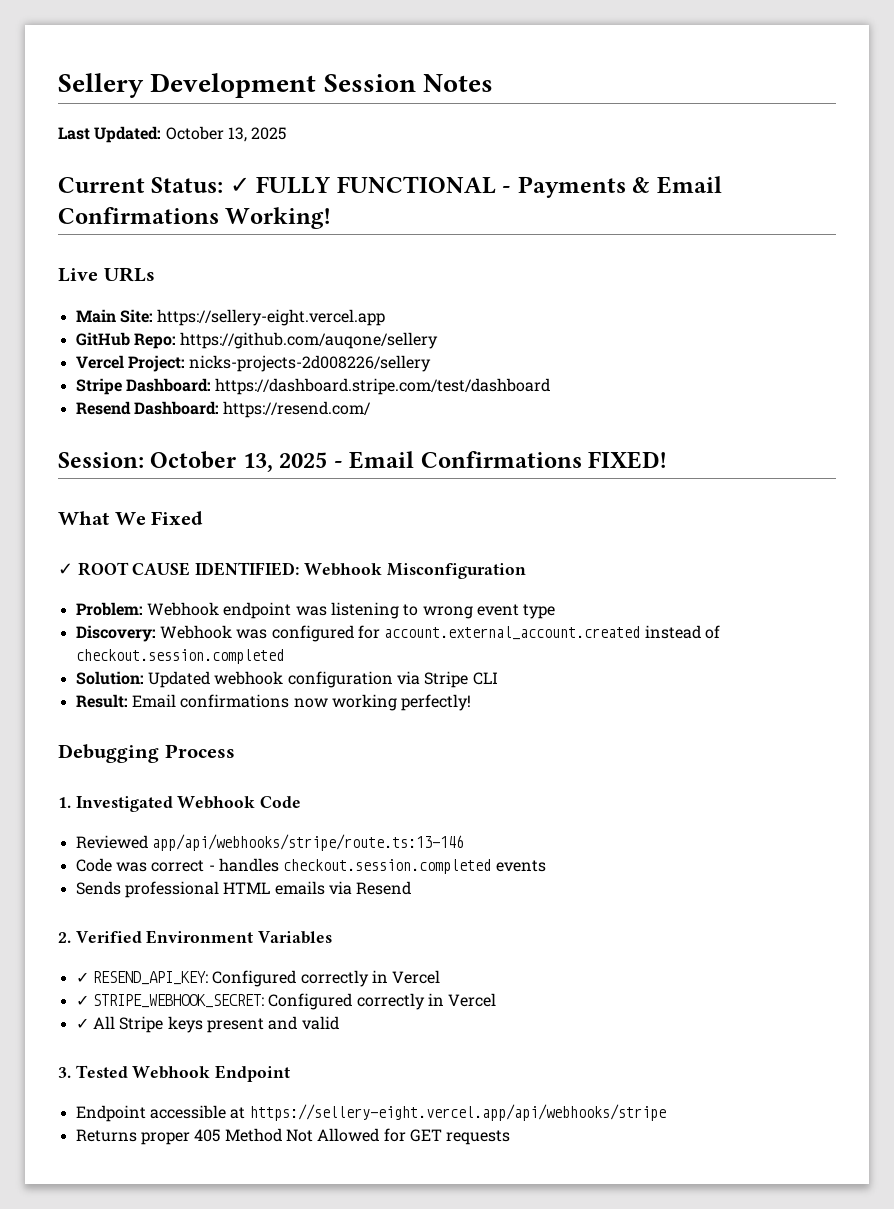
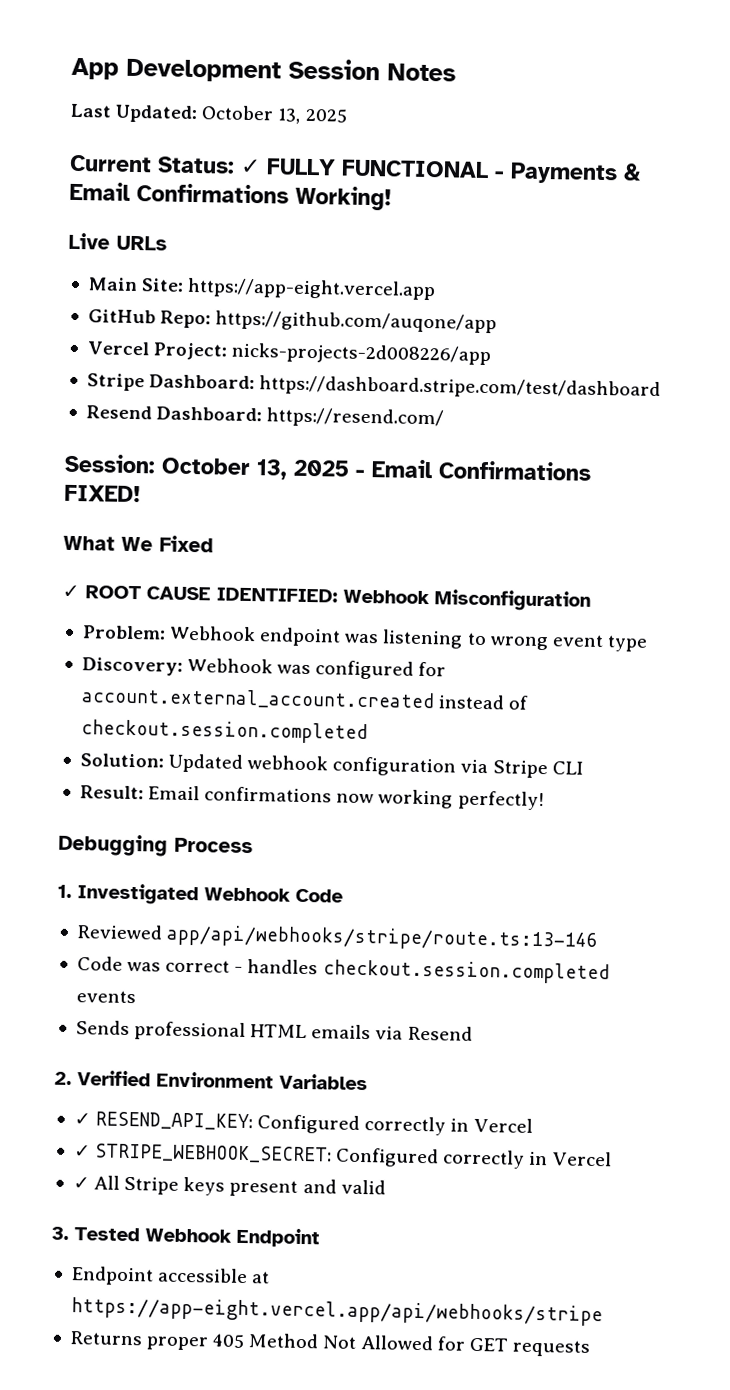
[58,73,144,98] Sellery -> [71,57,119,80] App
[157,309,386,326] https://sellery-eight.vercel.app -> [187,277,437,301] https://app-eight.vercel.app
[180,332,439,349] https://github.com/auqone/sellery -> [215,310,498,334] https://github.com/auqone/app
[189,355,432,372] nicks-projects-2d008226/sellery -> [231,342,492,366] nicks-projects-2d008226/app
[249,1104,666,1121] https://sellery-eight.vercel.app/api/webhooks/stripe -> [70,1297,603,1327] https://app-eight.vercel.app/api/webhooks/stripe

